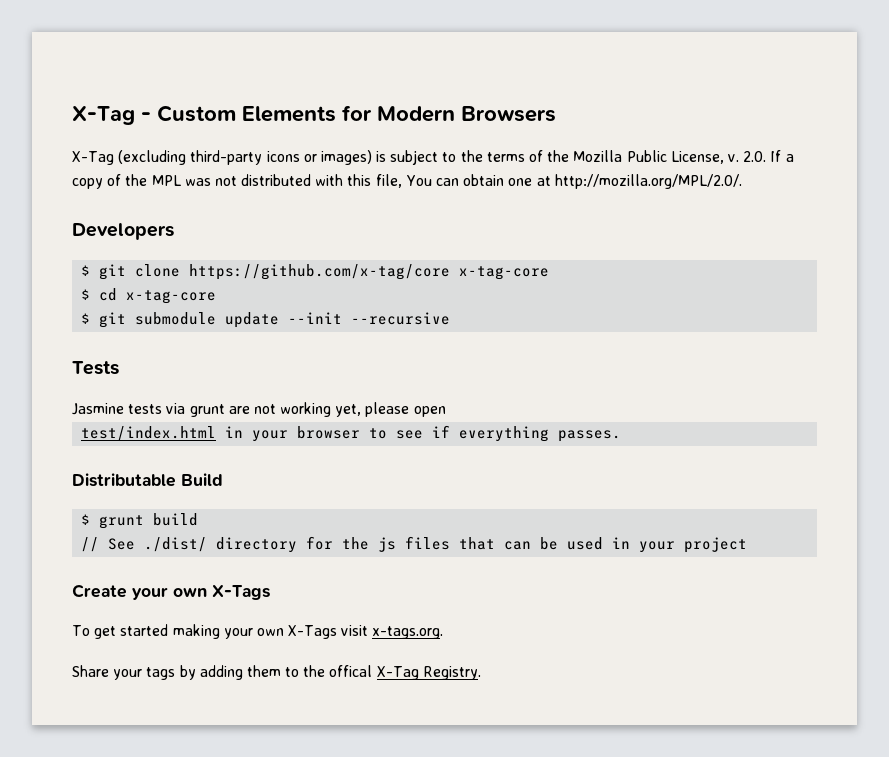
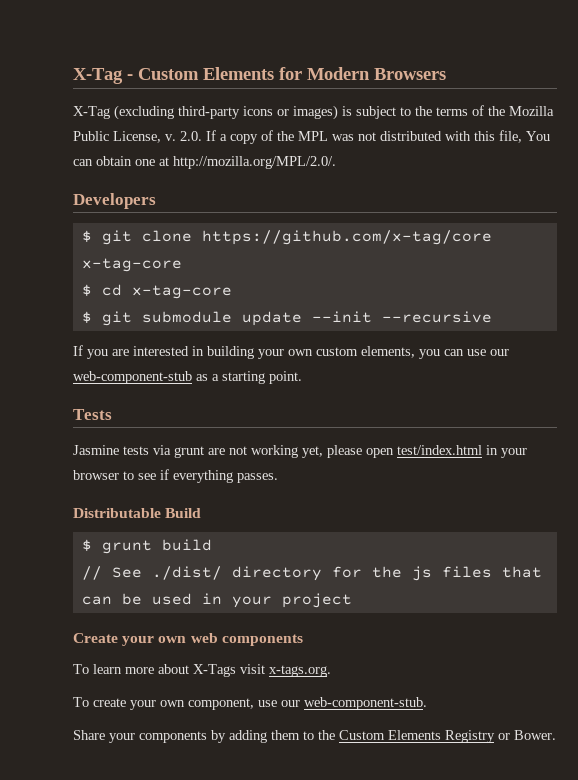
(451, 318) none -> [73,345,509,359] [73,371,302,384] // If you are interested in building your own custom elements, you can use our web-component-stub as a starting point.
(446, 411) // -> (394, 453) none
[212,585,270,600] [72,624,444,639] X-Tags // To get started making your own X-Tags visit x-tags.org. -> [190,633,303,646] [73,664,331,677] [73,697,427,710] web components // To learn more about X-Tags visit x-tags.org. // To create your own component, use our web-component-stub.
[146,667,176,680] tags -> [139,731,207,743] components
[329,665,481,680] offical X-Tag Registry. -> [339,730,556,743] Custom Elements Registry or Bower.

